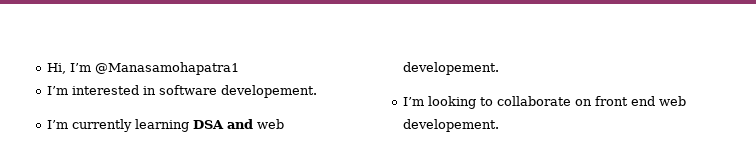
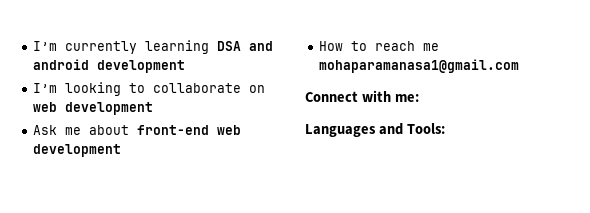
[47,62,240,75] [47,85,318,98] Hi, I’m @Manasamohapatra1 // I’m interested in software developement. // -> (32, 46) none
[257,119,285,129] [403,62,500,75] web developement. -> [32,59,185,73] android development
[595,96,687,106] [403,119,500,132] front end web developement. -> [32,102,153,115] [32,125,241,135] [32,144,121,157] [318,41,439,51] [318,59,519,73] [305,90,419,102] [305,123,445,137] web development // Ask me about front-end web development // How to reach me mohaparamanasa1@gmail.com // Connect with me: // Languages and Tools:

